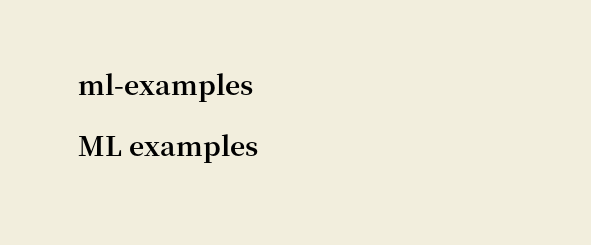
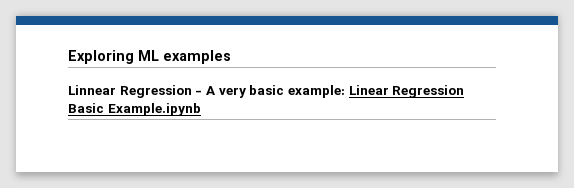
[78,73,253,102] ml-examples // -> [68,50,134,64] Exploring
(259, 148) none -> [68,85,465,98] [68,103,201,116] // Linnear Regression - A very basic example: Linear Regression Basic Example.ipynb

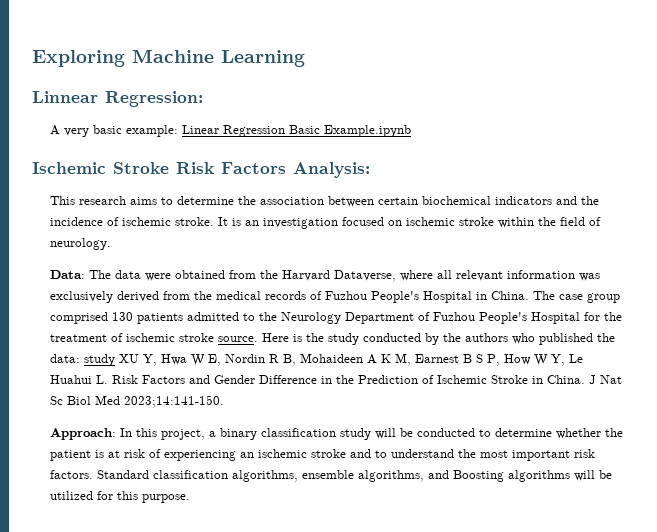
[138,50,231,64] ML examples -> [132,49,305,67] Machine Learning
[119,85,203,98] Regression - -> [105,91,203,107] Regression: //
(201, 109) none -> [32,162,370,178] [49,196,599,207] [49,217,601,229] [49,238,111,250] [49,270,600,282] [49,291,620,303] [49,312,622,324] [49,333,615,345] [49,353,583,366] [49,375,622,384] [49,395,224,408] [49,428,623,440] [49,449,595,461] [49,470,612,482] [49,491,190,503] // Ischemic Stroke Risk Factors Analysis: // This research aims to determine the association between certain biochemical indicators and the incidence of ischemic stroke. It is an investigation focused on ischemic stroke within the field of neurology. // Data: The data were obtained from the Harvard Dataverse, where all relevant information was exclusively derived from the medical records of Fuzhou People's Hospital in China. The case group comprised 130 patients admitted to the Neurology Department of Fuzhou People's Hospital for the treatment of ischemic stroke source. Here is the study conducted by the authors who published the data: study XU Y, Hwa W E, Nordin R B, Mohaideen A K M, Earnest B S P, How W Y, Le Huahui L. Risk Factors and Gender Difference in the Prediction of Ischemic Stroke in China. J Nat Sc Biol Med 2023;14:141-150. // Approach: In this project, a binary classification study will be conducted to determine whether the patient is at risk of experiencing an ischemic stroke and to understand the most important risk factors. Standard classification algorithms, ensemble algorithms, and Boosting algorithms will be utilized for this purpose.

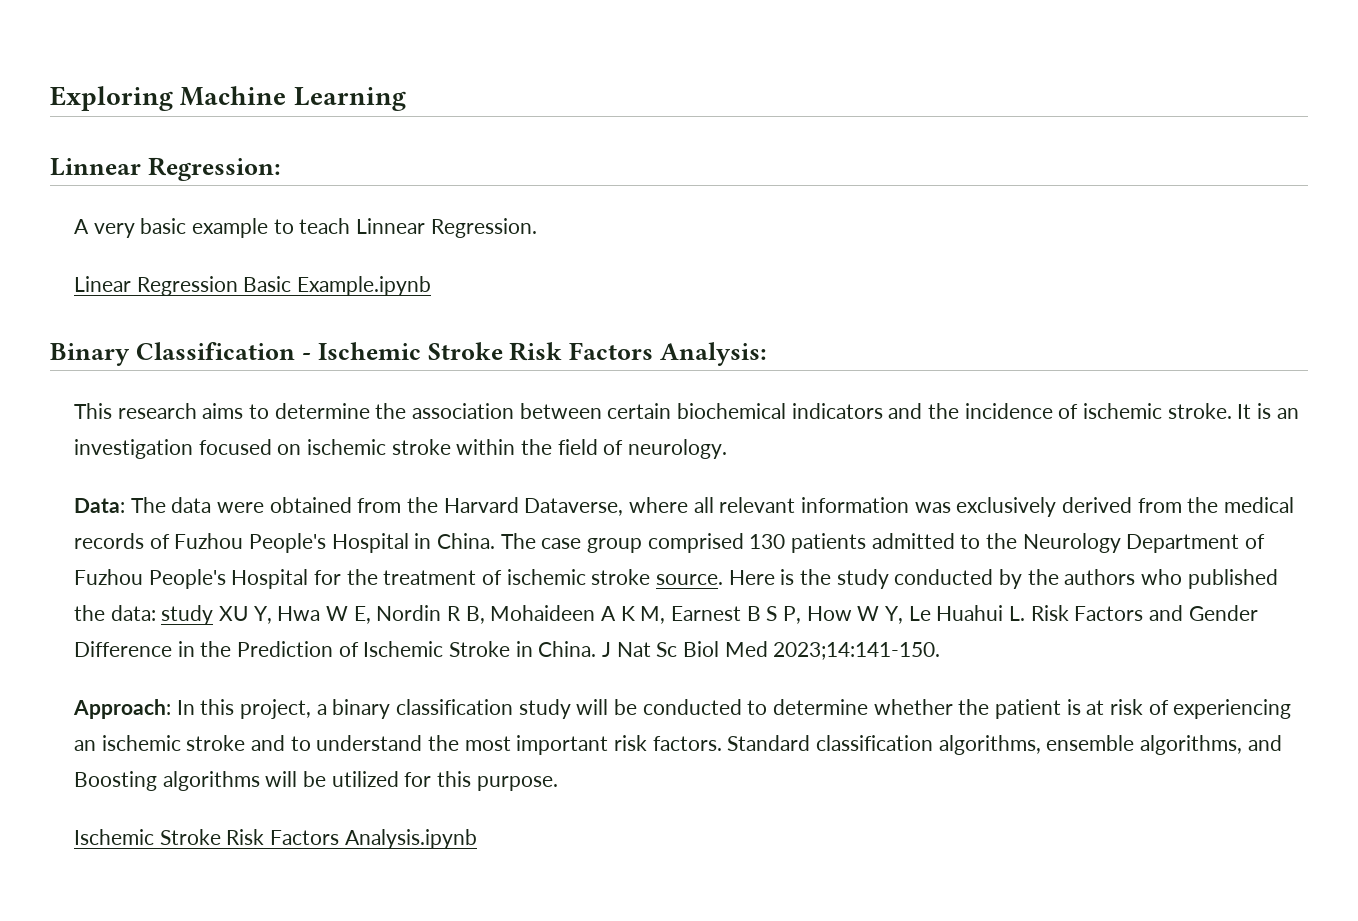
[125,125,178,137] example: -> [192,218,537,238] example to teach Linnear Regression. //
(411, 131) none -> [50,342,311,366] Binary Classification -
(190, 498) none -> [74,829,477,849] // Ischemic Stroke Risk Factors Analysis.ipynb

